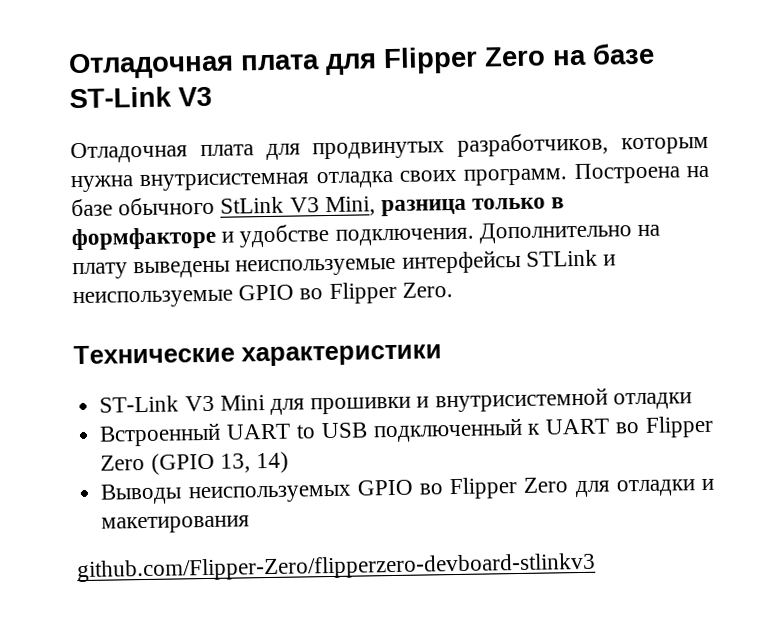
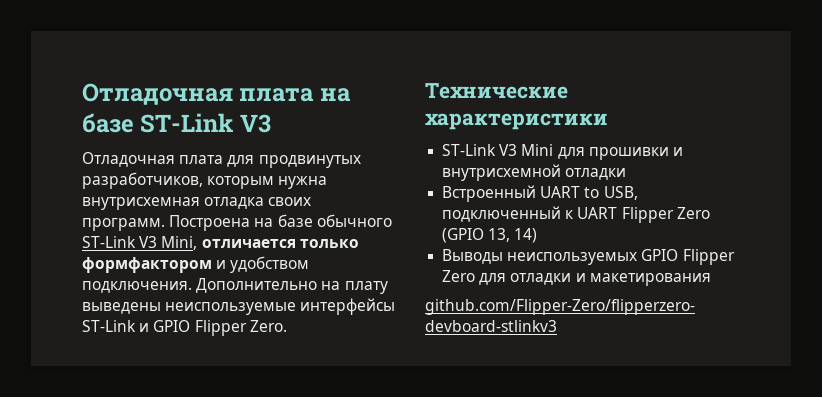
[68,46,546,80] Отладочная плата для Flipper Zero -> [82,83,315,105] Отладочная плата
[139,172,311,192] внутрисистемная -> [82,197,200,210] внутрисхемная
[220,196,285,214] StLink -> [82,236,136,248] ST-Link
[381,197,565,217] [71,223,330,251] разница только в формфакторе и удобстве -> [201,239,359,248] [82,256,310,273] отличается только формфактором и удобством
[525,249,617,267] [72,284,324,309] STLink и неиспользуемые GPIO во -> [82,320,191,332] ST-Link и GPIO
[434,387,608,413] внутрисистемной -> [442,164,562,181] внутрисхемной
[320,422,368,439] USB -> [603,186,638,200] USB,
[615,422,641,434] во -> (618, 213) none
[418,483,443,495] во -> (679, 255) none

